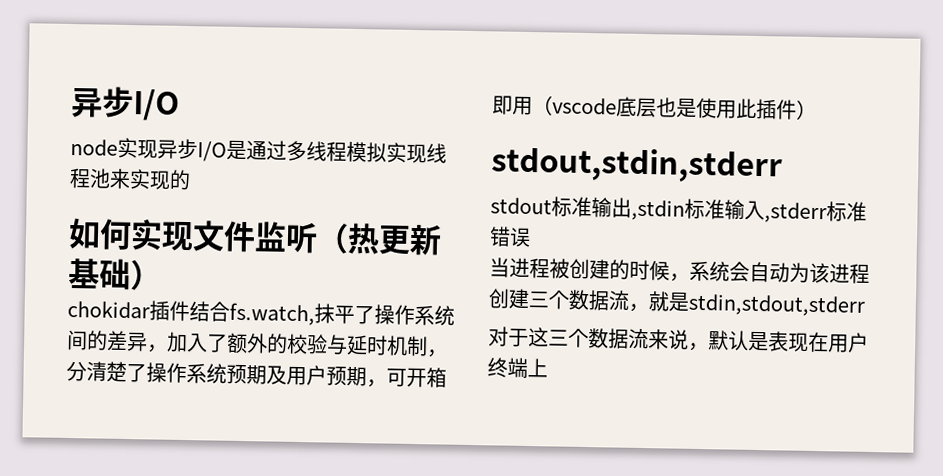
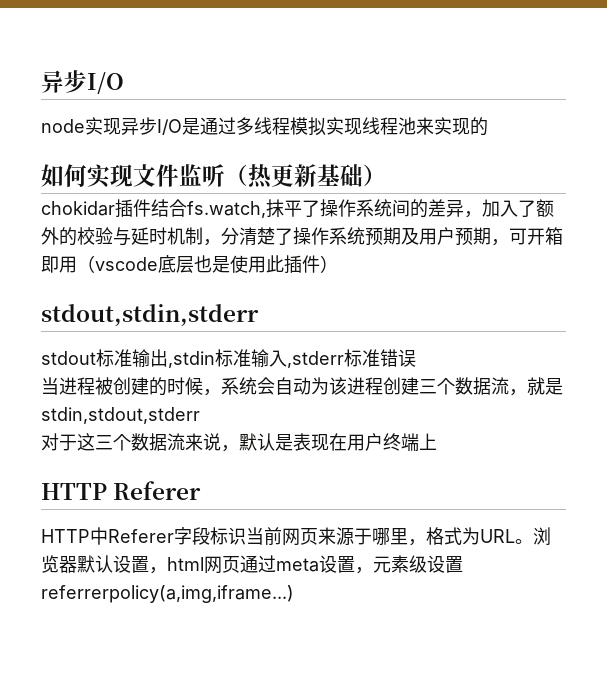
(548, 368) none -> [41,481,202,500] [41,527,551,546] [41,555,463,574] [41,585,294,603] // HTTP Referer // HTTP中Referer字段标识当前网页来源于哪里，格式为URL。浏览器默认设置，html网页通过meta设置，元素级设置referrerpolicy(a,img,iframe...)

